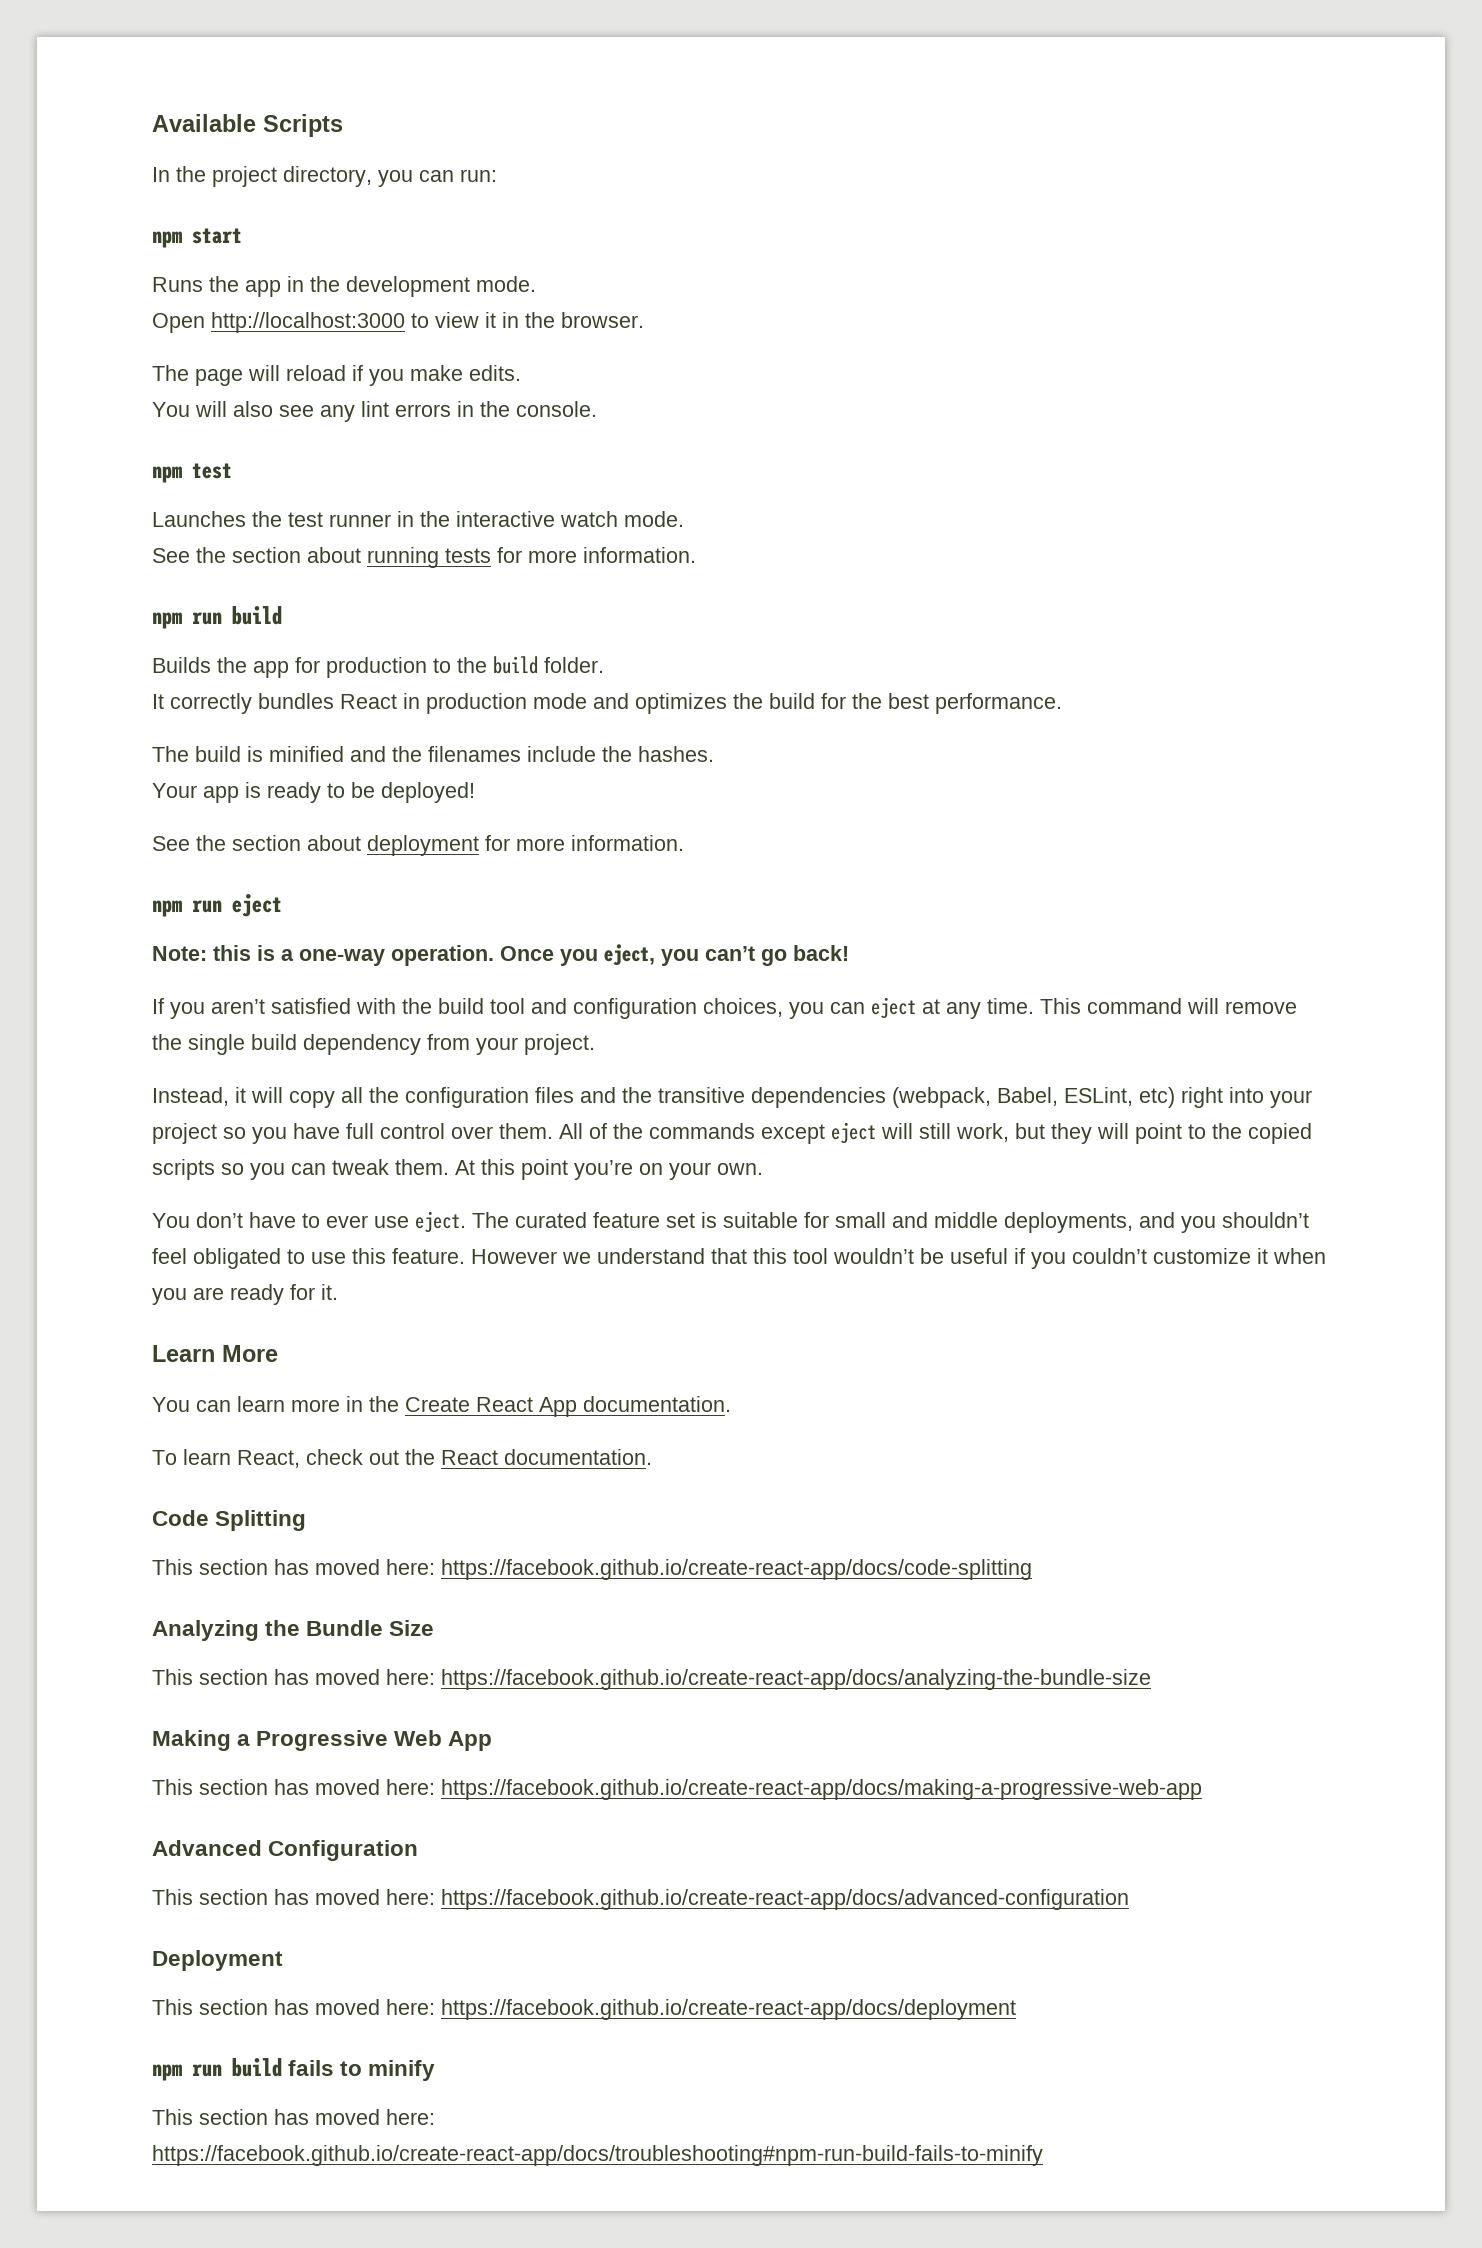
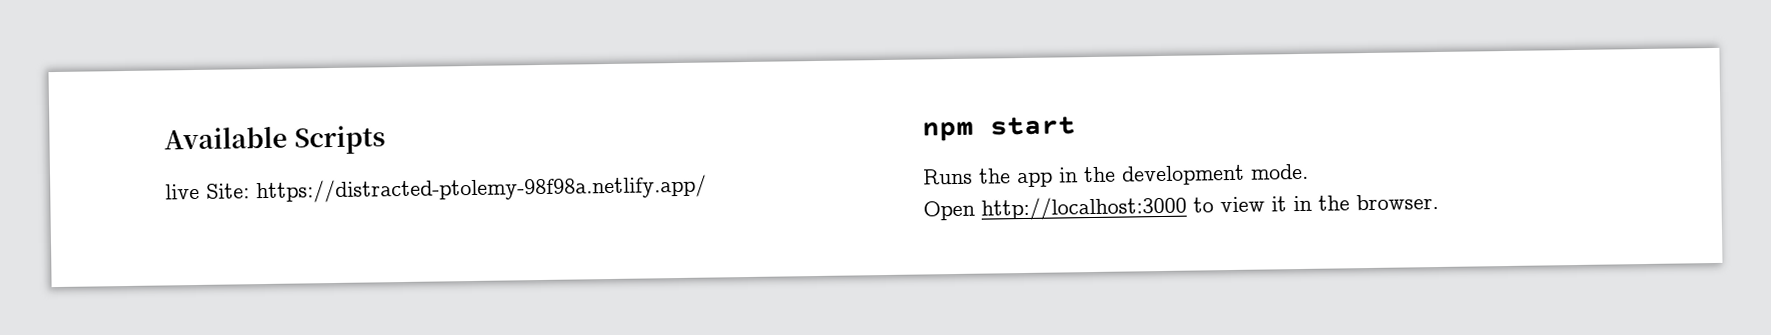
[152,166,497,187] In the project directory, you can run: -> [165,174,707,204] live Site: https://distracted-ptolemy-98f98a.netlify.app/
[152,365,521,386] [152,401,597,422] [152,463,232,483] [152,511,684,527] [152,547,696,568] [152,606,282,629] [152,656,604,678] [152,693,1062,714] [152,746,714,762] [152,782,475,803] [152,835,684,856] [152,894,282,917] [152,944,849,966] [152,997,1297,1019] [152,1034,595,1055] [152,1087,1312,1108] [152,1122,1312,1144] [152,1159,763,1180] [152,1211,1309,1233] [152,1248,1326,1269] [152,1284,338,1305] [152,1345,278,1362] [152,1396,731,1417] [152,1449,652,1468] [152,1510,307,1531] [152,1559,1032,1580] [152,1620,435,1641] [152,1669,1151,1690] [152,1730,493,1751] [152,1779,1202,1800] [152,1840,419,1861] [152,1889,1129,1910] [152,1950,283,1971] [152,1999,1016,2020] [152,2058,436,2081] [152,2109,435,2125] [152,2145,1043,2166] // The page will reload if you make edits. // You will also see any lint errors in the console. // npm test // Launches the test runner in the interactive watch mode. // See the section about running tests for more information. // npm run build // Builds the app for production to the build folder. // It correctly bundles React in production mode and optimizes the build for the best performance. // The build is minified and the filenames include the hashes. // Your app is ready to be deployed! // See the section about deployment for more information. // npm run eject // Note: this is a one-way operation. Once you eject, you can’t go back! // If you aren’t satisfied with the build tool and configuration choices, you can eject at any time. This command will remove the single build dependency from your project. // Instead, it will copy all the configuration files and the transitive dependencies (webpack, Babel, ESLint, etc) right into your project so you have full control over them. All of the commands except eject will still work, but they will point to the copied scripts so you can tweak them. At this point you’re on your own. // You don’t have to ever use eject. The curated feature set is suitable for small and middle deployments, and you shouldn’t feel obligated to use this feature. However we understand that this tool wouldn’t be useful if you couldn’t customize it when you are ready for it. // Learn More // You can learn more in the Create React App documentation. // To learn React, check out the React documentation. // Code Splitting // This section has moved here: https://facebook.github.io/create-react-app/docs/code-splitting // Analyzing the Bundle Size // This section has moved here: https://facebook.github.io/create-react-app/docs/analyzing-the-bundle-size // Making a Progressive Web App // This section has moved here: https://facebook.github.io/create-react-app/docs/making-a-progressive-web-app // Advanced Configuration // This section has moved here: https://facebook.github.io/create-react-app/docs/advanced-configuration // Deployment // This section has moved here: https://facebook.github.io/create-react-app/docs/deployment // npm run build fails to minify // This section has moved here: https://facebook.github.io/create-react-app/docs/troubleshooting#npm-run-build-fails-to-minify -> (1439, 202) none

